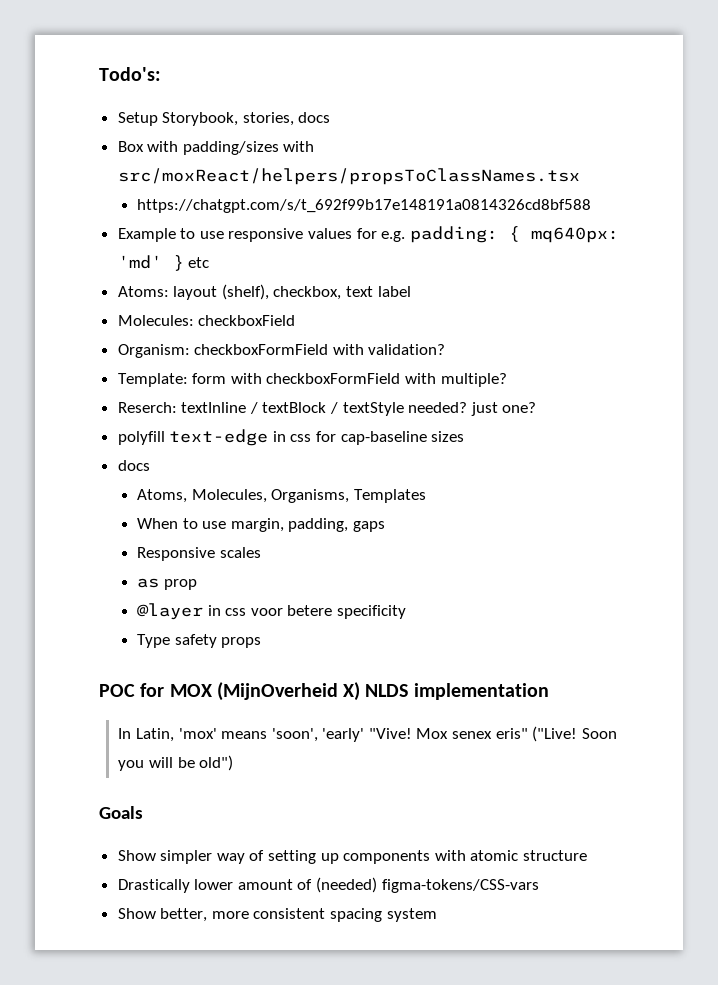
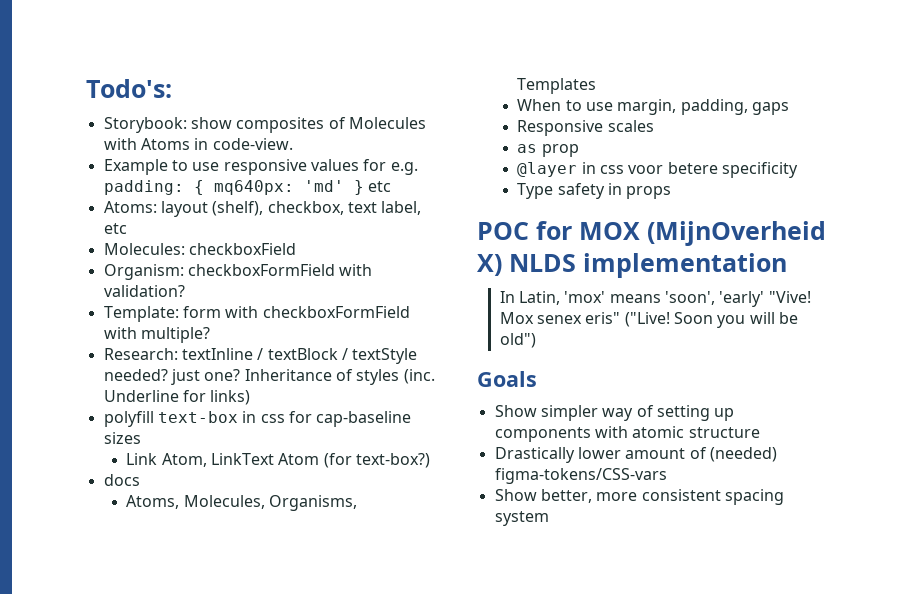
[117,112,331,126] [117,141,315,155] [117,168,580,185] [137,199,592,213] Setup Storybook, stories, docs // Box with padding/sizes with src/moxReact/helpers/propsToClassNames.tsx // https://chatgpt.com/s/t_692f99b17e148191a0814326cd8bf588 -> [103,117,426,133] [103,138,293,150] Storybook: show composites of Molecules with Atoms in code-view.
[377,286,411,297] label -> [381,201,422,215] [103,223,127,234] label, etc
[117,402,177,413] Reserch: -> [103,348,178,360] Research:
(537, 407) none -> [244,369,435,385] [103,390,251,405] Inheritance of styles (inc. Underline for links)
[169,429,269,446] text-edge -> [157,411,238,423] text-box
(465, 436) none -> [126,453,430,468] // Link Atom, LinkText Atom (for text-box?)
(217, 641) none -> [607,183,622,195] in

